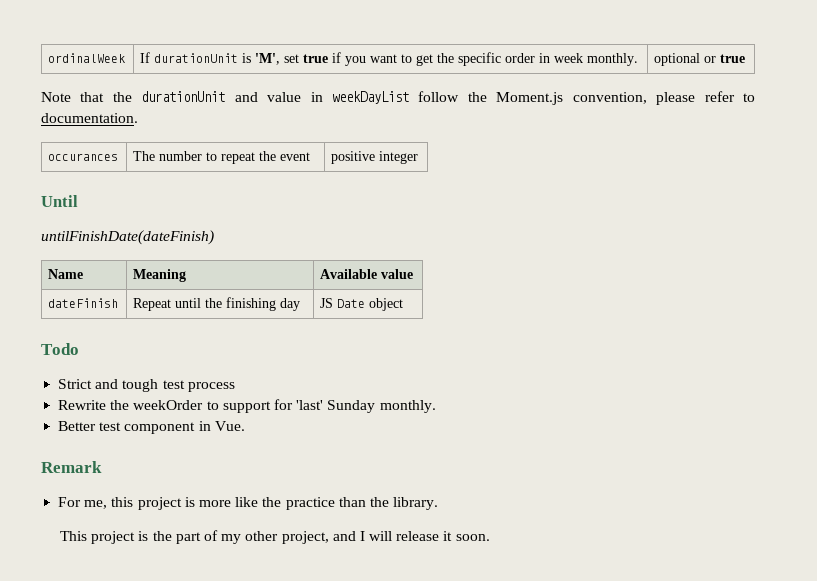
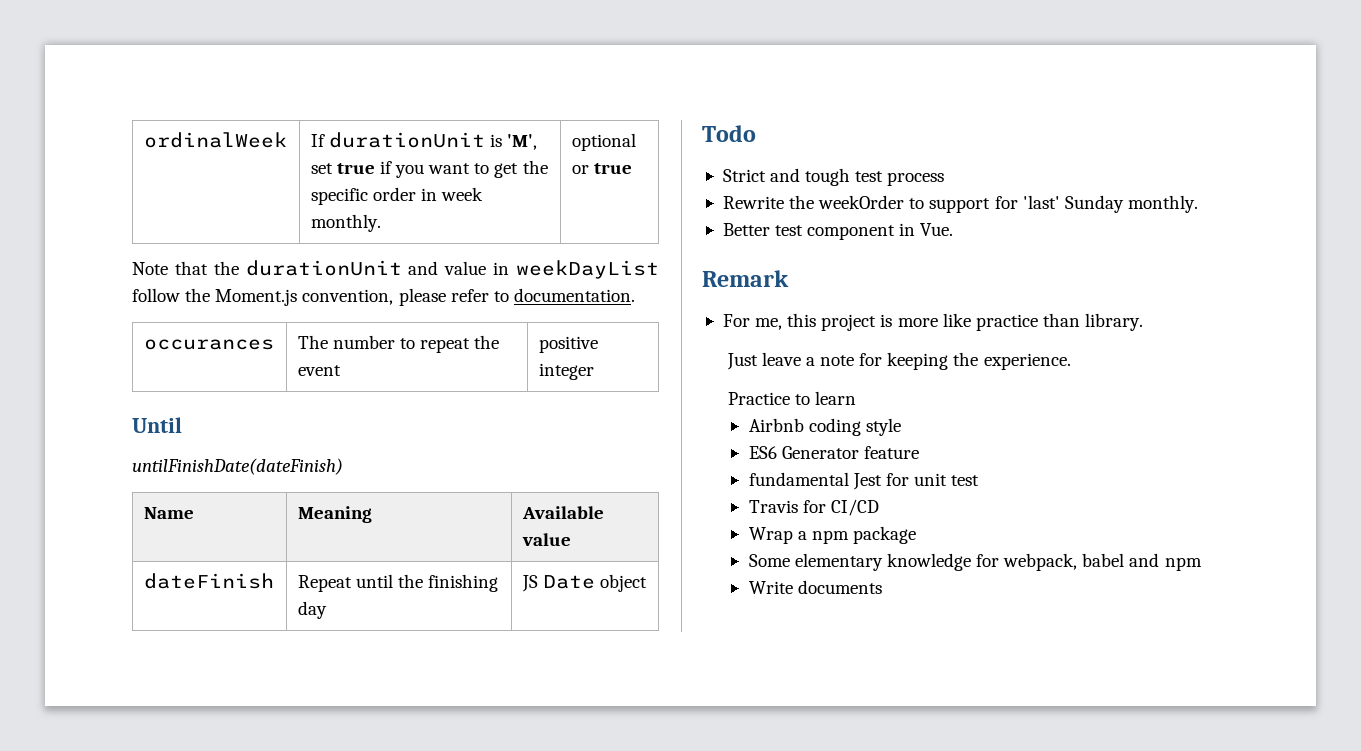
[262,497,282,507] the -> (971, 320) none
[369,497,389,507] the -> (1080, 320) none
[60,530,490,544] This project is the part of my other project, and I will release it soon. -> [726,352,1071,370] [727,391,856,405] [748,418,901,436] [748,446,919,459] [748,472,980,490] [748,499,879,516] [748,526,916,544] [748,553,1202,571] [748,580,882,594] Just leave a note for keeping the experience. // Practice to learn // Airbnb coding style // ES6 Generator feature // fundamental Jest for unit test // Travis for CI/CD // Wrap a npm package // Some elementary knowledge for webpack, babel and npm // Write documents

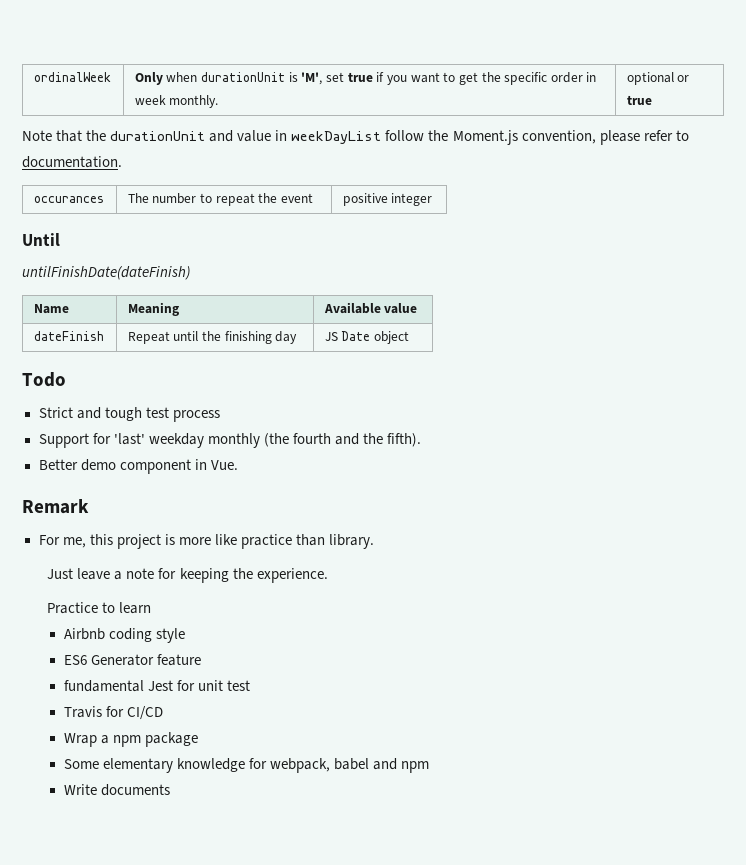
[310,134,325,147] If -> [134,72,198,85] Only when
[722,195,1198,213] Rewrite the weekOrder to support for 'last' Sunday monthly. -> [38,433,421,448] Support for 'last' weekday monthly (the fourth and the fifth).
[775,225,804,236] test -> [80,459,116,471] demo

